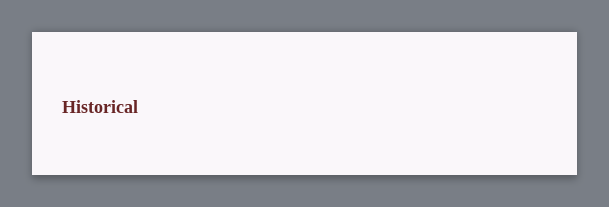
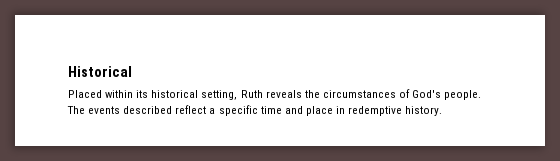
(138, 106) none -> [68,89,482,100] [67,105,443,116] // Placed within its historical setting, Ruth reveals the circumstances of God's people. The events described reflect a specific time and place in redemptive history.

